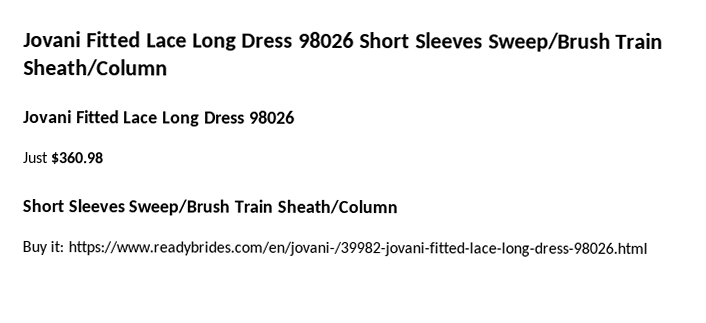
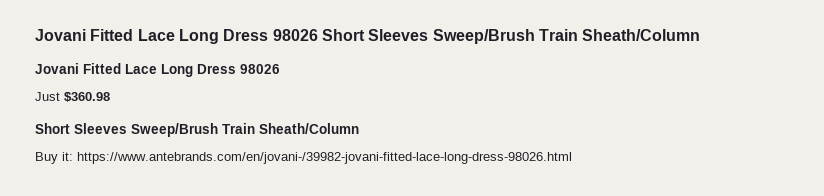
[67,241,648,257] https://www.readybrides.com/en/jovani-/39982-jovani-fitted-lace-long-dress-98026.html -> [77,152,572,164] https://www.antebrands.com/en/jovani-/39982-jovani-fitted-lace-long-dress-98026.html

